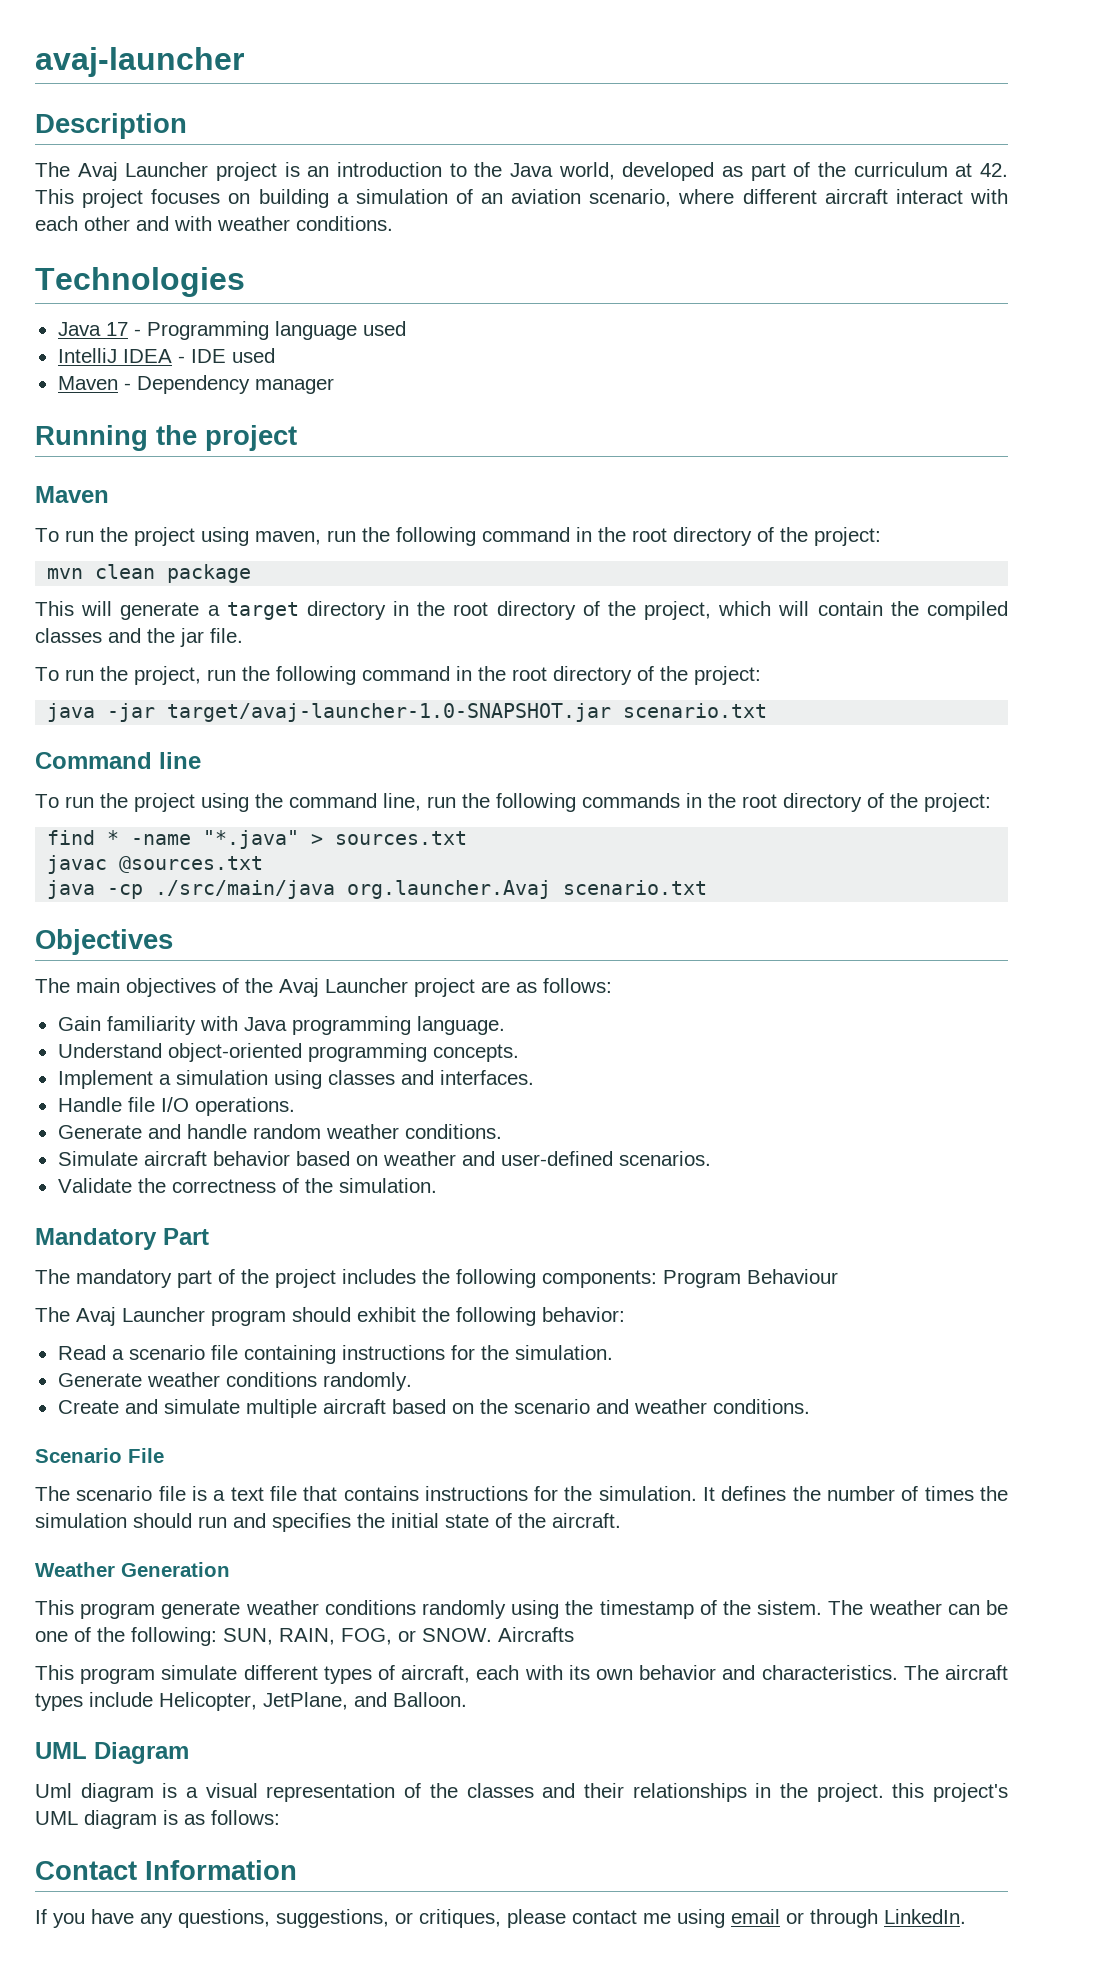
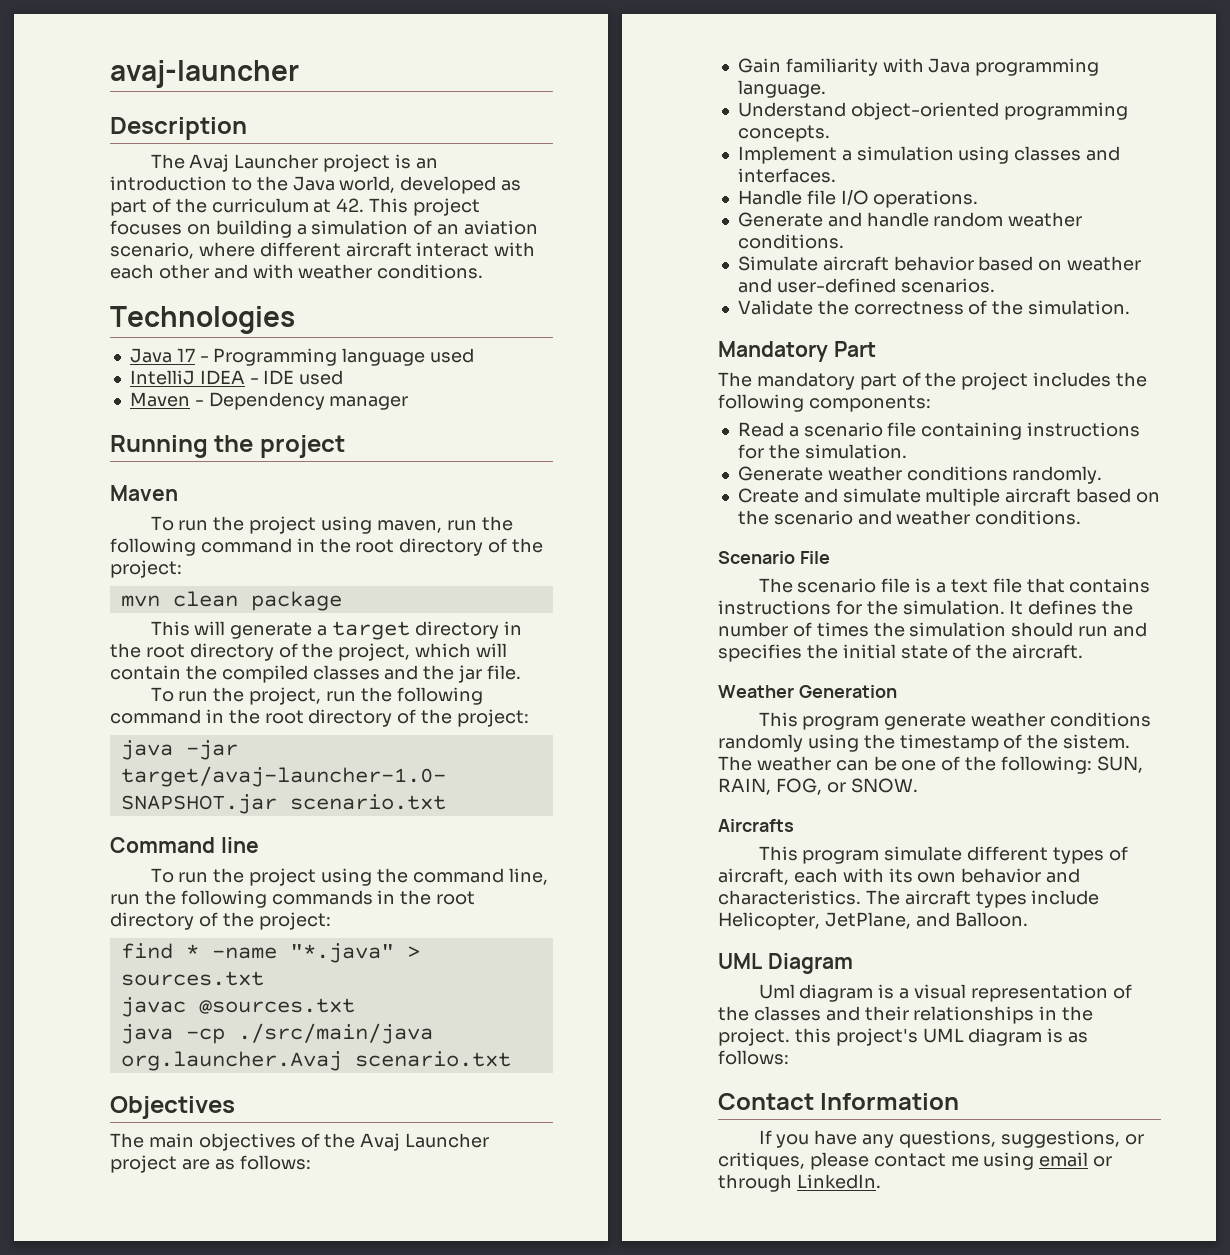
[663,1269,838,1288] [35,1307,625,1326] Program Behaviour // The Avaj Launcher program should exhibit the following behavior: -> (931, 403) none
(492, 1635) none -> (918, 785) //

